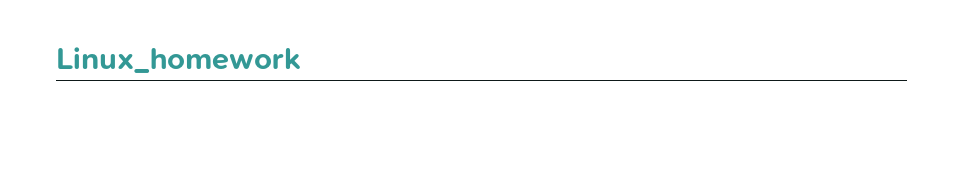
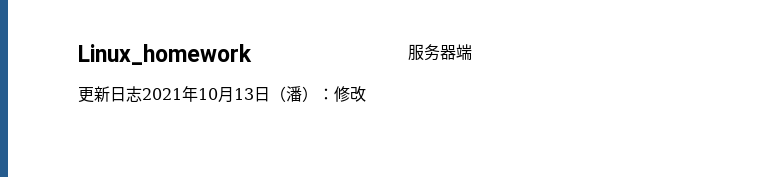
(301, 60) none -> [78,86,366,103] [408,44,472,61] // 更新日志2021年10月13日（潘）：修改服务器端

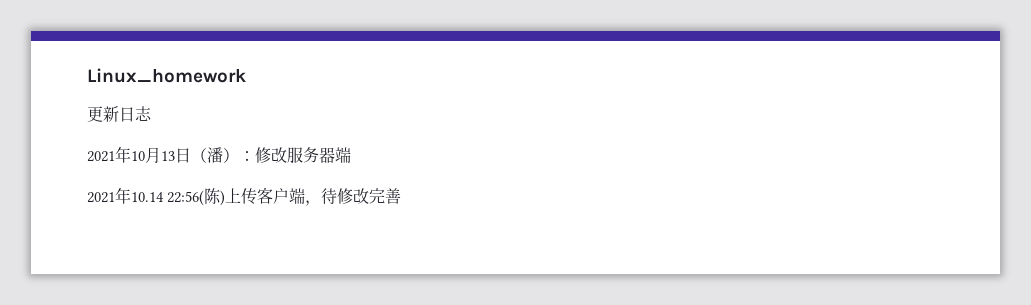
(142, 94) none -> (152, 113) //
(472, 52) none -> [87,187,402,206] // 2021年10.14 22:56(陈)上传客户端，待修改完善

